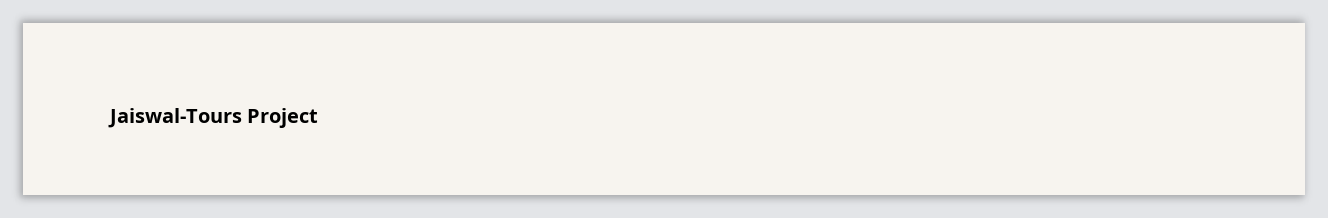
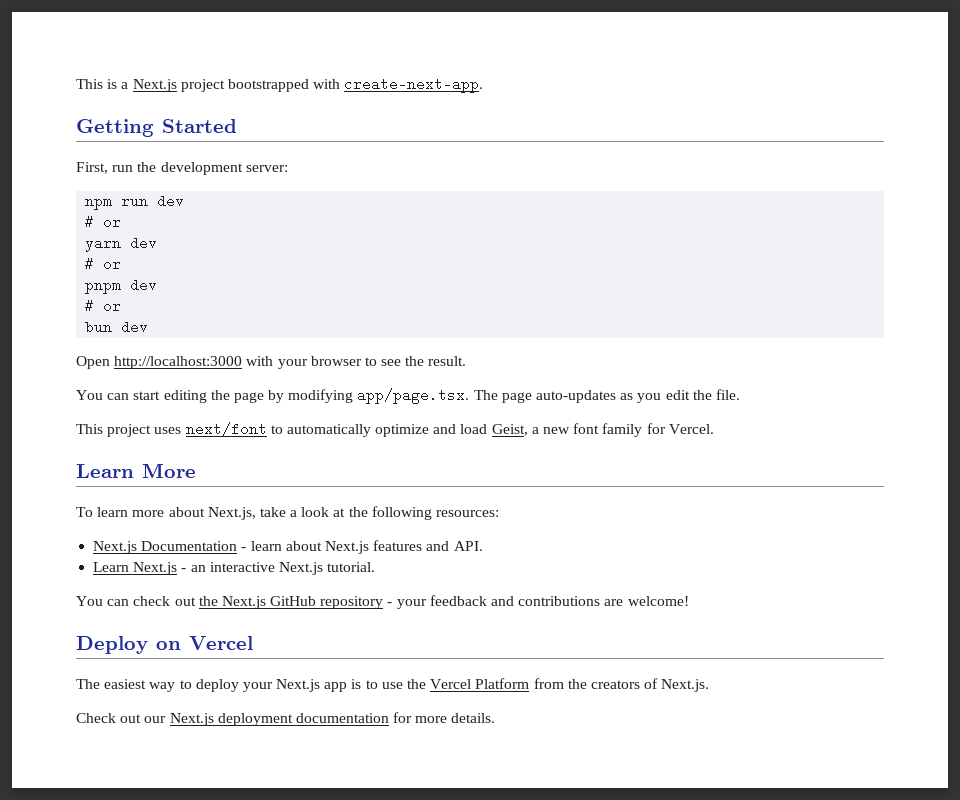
[108,108,319,128] Jaiswal-Tours Project -> [76,77,484,93] [76,119,237,137] [76,162,288,175] [85,194,185,210] [85,215,122,229] [85,236,158,252] [85,257,122,271] [85,278,158,294] [85,299,122,313] [85,320,149,334] [76,356,467,369] [76,388,740,404] [76,422,714,437] [76,463,196,478] [76,506,500,520] [93,540,483,554] [93,562,376,575] [76,595,689,609] [76,636,253,654] [76,678,710,692] [76,712,496,726] This is a Next.js project bootstrapped with create-next-app. // Getting Started // First, run the development server: // npm run dev // # or // yarn dev // # or // pnpm dev // # or // bun dev // Open http://localhost:3000 with your browser to see the result. // You can start editing the page by modifying app/page.tsx. The page auto-updates as you edit the file. // This project uses next/font to automatically optimize and load Geist, a new font family for Vercel. // Learn More // To learn more about Next.js, take a look at the following resources: // Next.js Documentation - learn about Next.js features and API. // Learn Next.js - an interactive Next.js tutorial. // You can check out the Next.js GitHub repository - your feedback and contributions are welcome! // Deploy on Vercel // The easiest way to deploy your Next.js app is to use the Vercel Platform from the creators of Next.js. // Check out our Next.js deployment documentation for more details.

